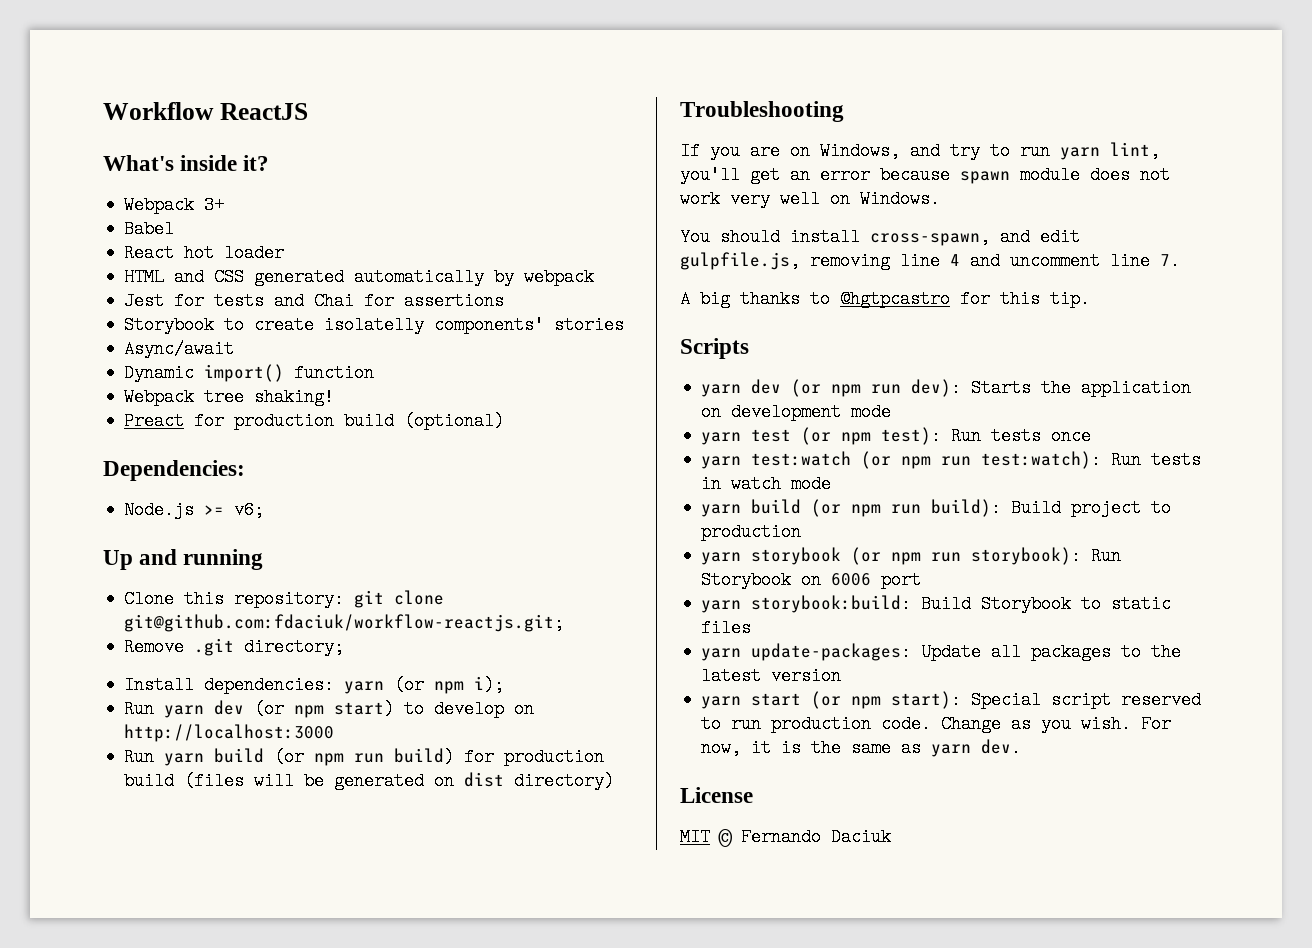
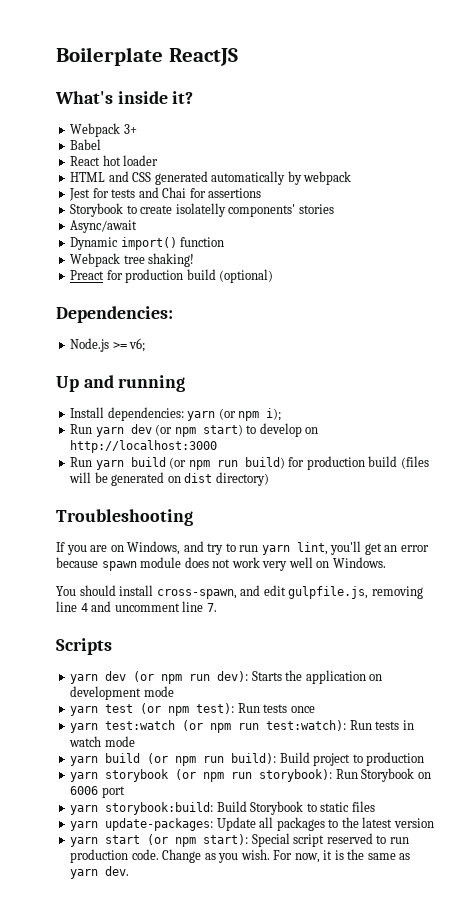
[103,102,214,120] Workflow -> [56,47,163,66] Boilerplate
[124,590,445,608] [124,614,565,632] [124,638,345,656] // Clone this repository: git clone git@github.com:fdaciuk/workflow-reactjs.git; // Remove .git directory; -> (186, 383) none
[680,290,1090,308] // A big thanks to @hgtpcastro for this tip. -> (217, 607) none
[680,787,753,803] [680,828,891,847] // License // MIT © Fernando Daciuk -> (130, 871) none

